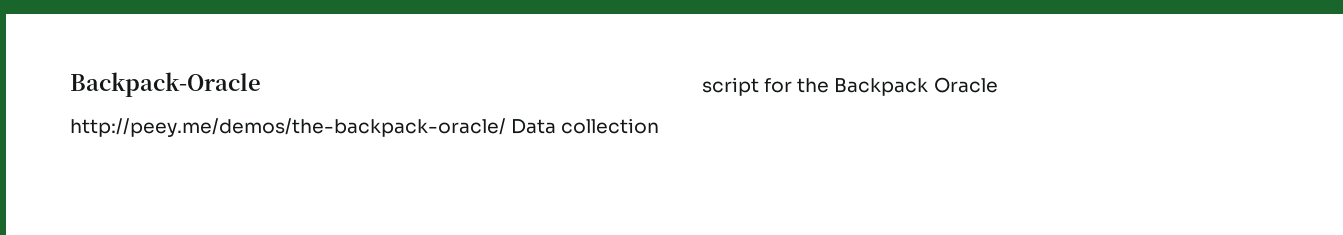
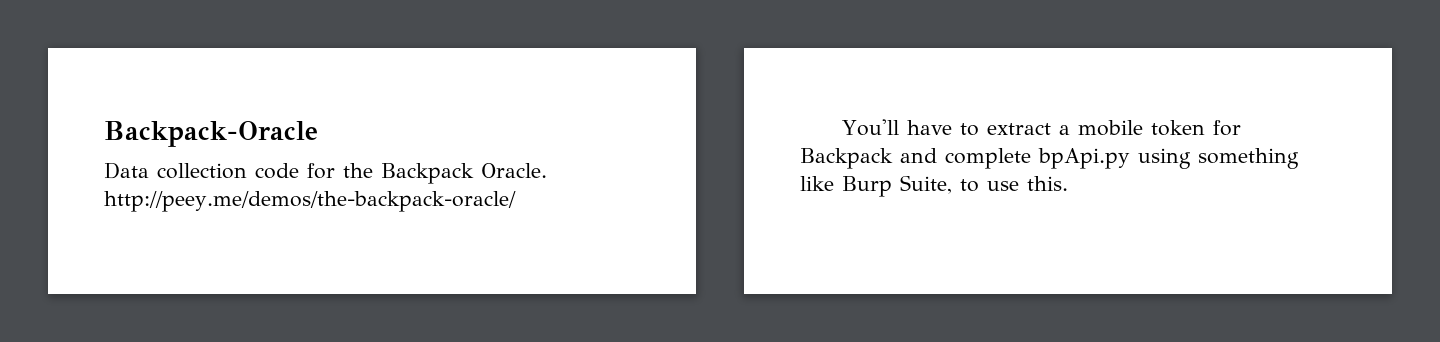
[70,118,506,137] http://peey.me/demos/the-backpack-oracle/ -> (318, 134) none
[702,77,759,96] script -> [255,163,299,179] code
[933,77,998,93] Oracle -> [481,163,547,178] [104,191,516,212] [842,119,1242,136] [800,148,1299,169] [800,175,1068,197] Oracle. http://peey.me/demos/the-backpack-oracle/ // You'll have to extract a mobile token for Backpack and complete bpApi.py using something like Burp Suite, to use this.

